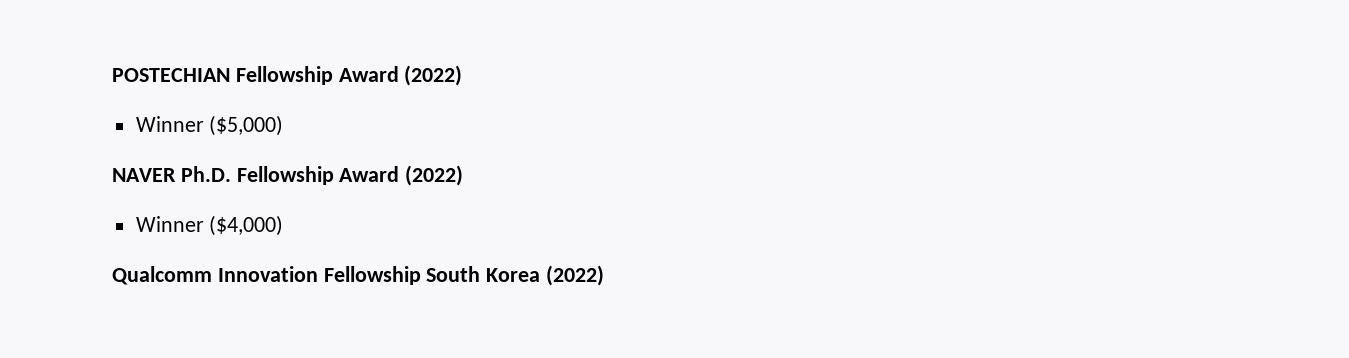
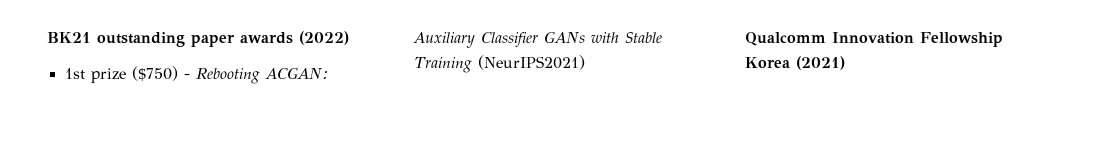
[112,65,463,86] [135,115,284,136] [112,165,464,186] [135,215,284,236] POSTECHIAN Fellowship Award (2022) // Winner ($5,000) // NAVER Ph.D. Fellowship Award (2022) // Winner ($4,000) -> [47,31,349,47] [64,66,329,84] [412,31,662,48] [413,55,585,73] BK21 outstanding paper awards (2022) // 1st prize ($750) - Rebooting ACGAN: Auxiliary Classifier GANs with Stable Training (NeurIPS2021)
[426,265,605,286] South Korea (2022) -> [745,56,845,70] Korea (2021)

